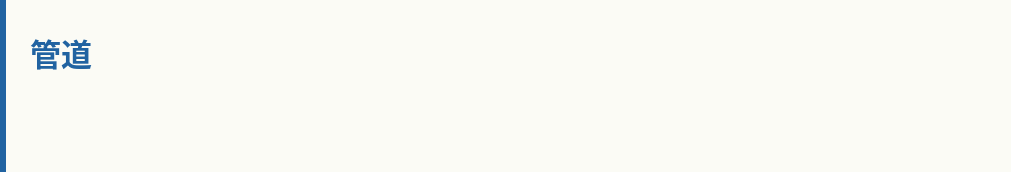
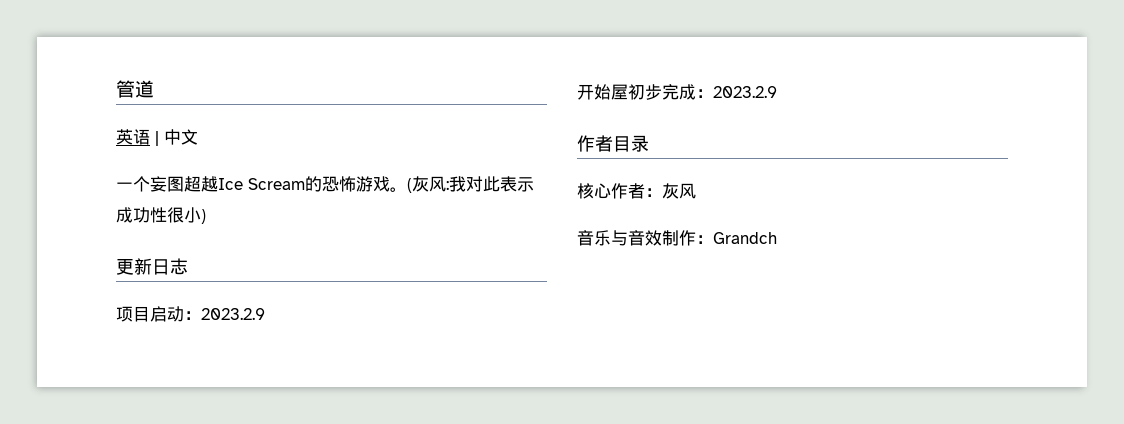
(92, 54) none -> [116,129,198,146] [116,176,534,193] [116,207,206,224] [116,258,188,275] [116,306,265,322] [577,84,777,100] [577,135,649,152] [577,183,696,199] [577,230,777,246] // 英语 | 中文 // 一个妄图超越Ice Scream的恐怖游戏。(灰风:我对此表示成功性很小) // 更新日志 // 项目启动：2023.2.9 // 开始屋初步完成：2023.2.9 // 作者目录 // 核心作者：灰风 // 音乐与音效制作：Grandch

